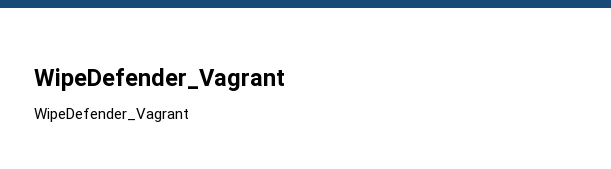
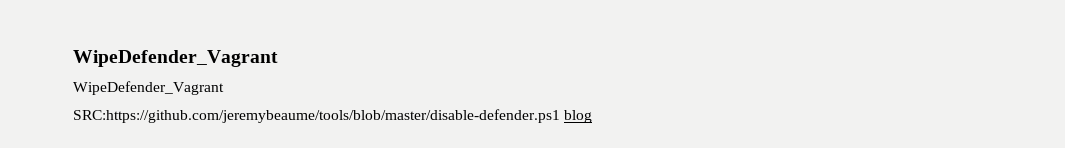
(189, 115) none -> [73,109,593,123] // SRC:https://github.com/jeremybeaume/tools/blob/master/disable-defender.ps1 blog

